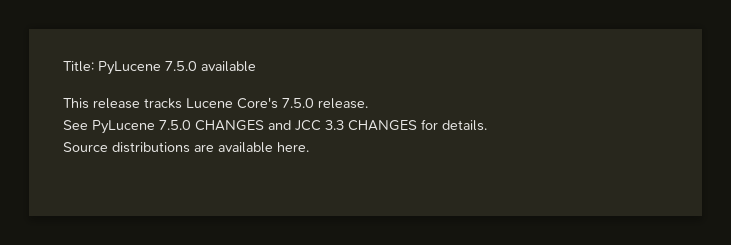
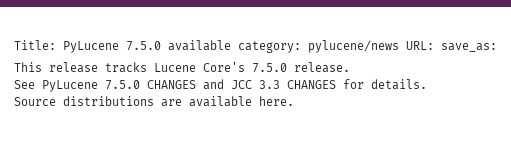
(256, 66) none -> [238,40,497,53] category: pylucene/news URL: save_as:

